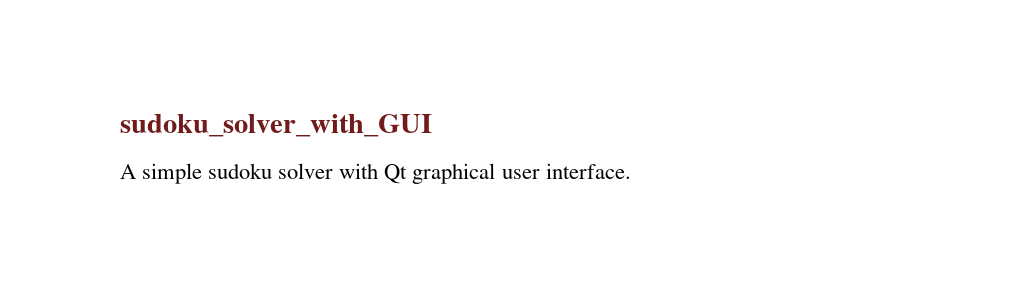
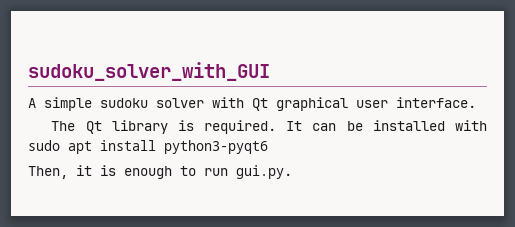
(631, 171) none -> [51,120,487,134] [28,140,268,154] [28,165,292,179] // The Qt library is required. It can be installed with sudo apt install python3-pyqt6 // Then, it is enough to run gui.py.

